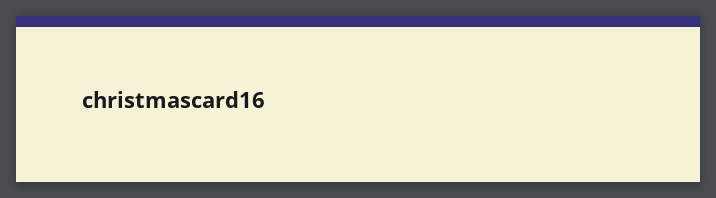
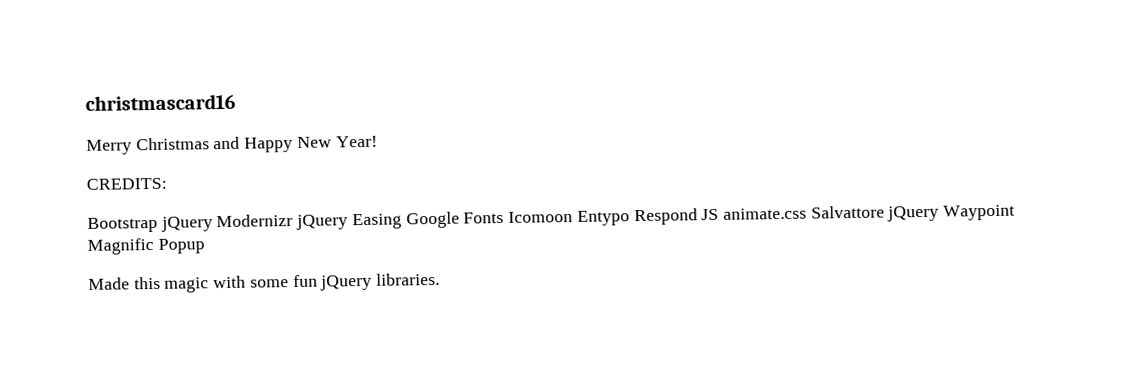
(265, 99) none -> [86,135,378,155] [86,177,167,190] [87,204,1016,233] [87,237,205,255] [88,272,441,293] // Merry Christmas and Happy New Year! // CREDITS: // Bootstrap jQuery Modernizr jQuery Easing Google Fonts Icomoon Entypo Respond JS animate.css Salvattore jQuery Waypoint Magnific Popup // Made this magic with some fun jQuery libraries.

